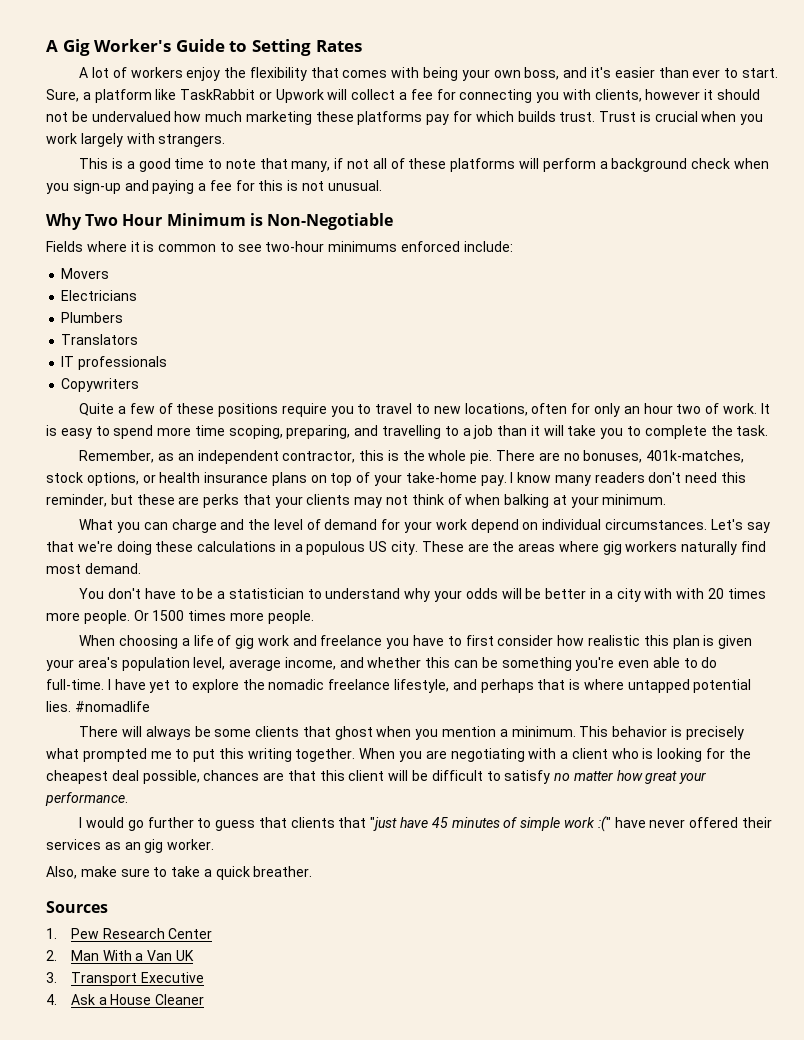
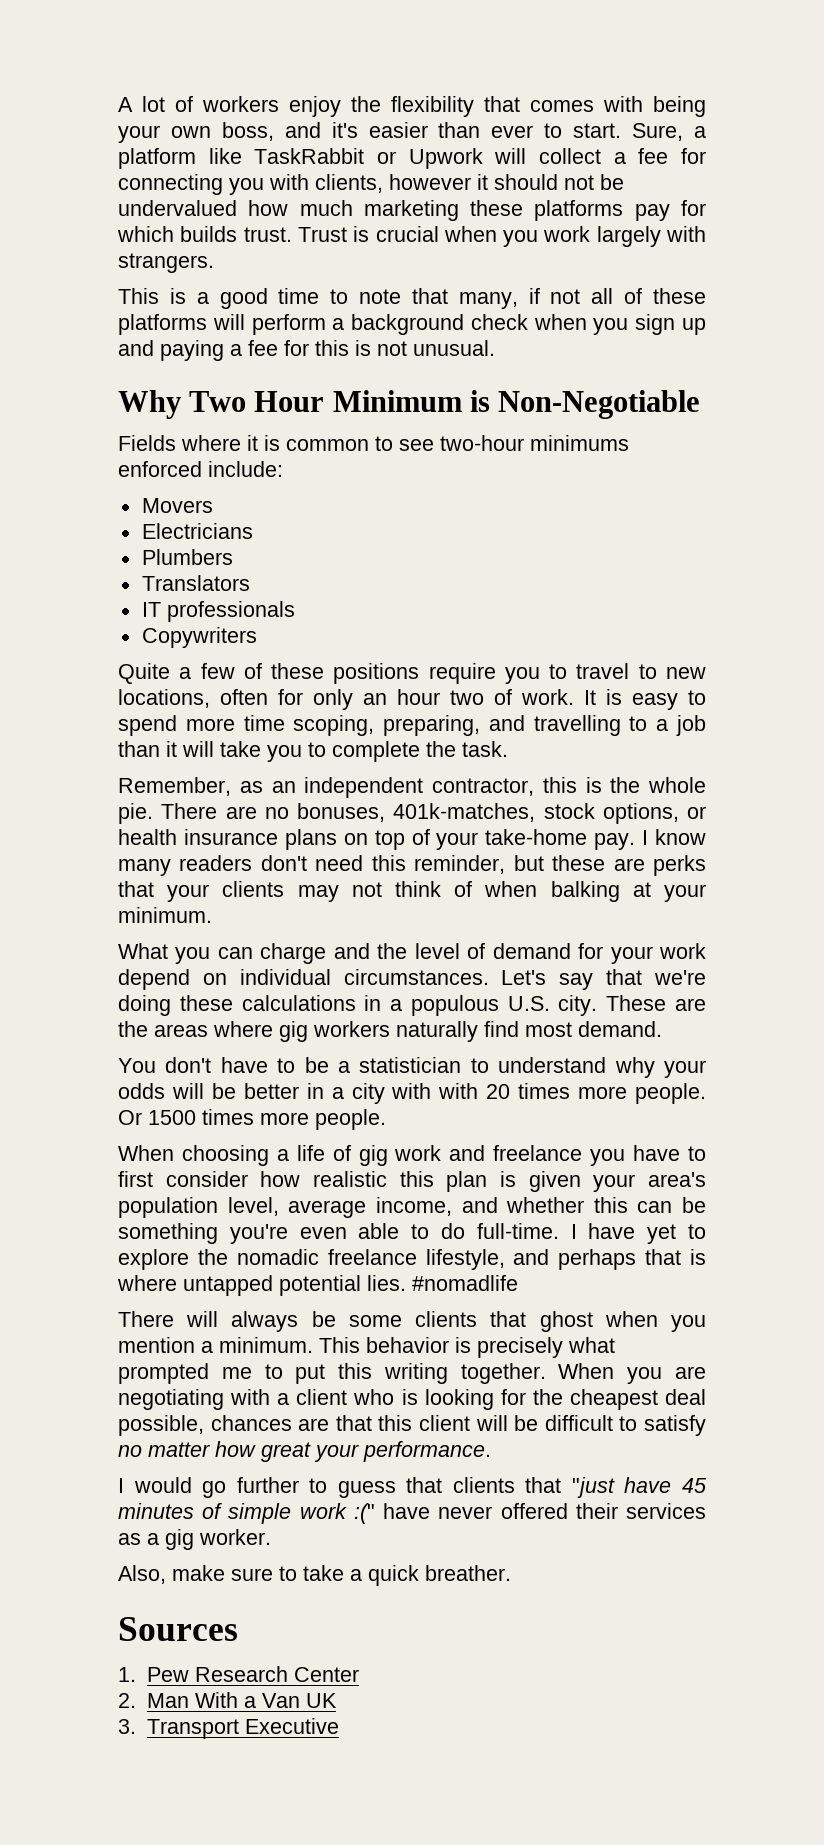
[46,39,362,56] [79,67,89,78] A Gig Worker's Guide to Setting Rates // A -> [118,97,133,112] A
[72,180,121,194] sign-up -> [635,314,706,335] sign up
[369,541,388,552] US -> [507,996,550,1011] U.S.
[124,842,141,850] an -> [147,1533,159,1545] a
[46,994,205,1005] // 4. Ask a House Cleaner -> (339, 1726) none

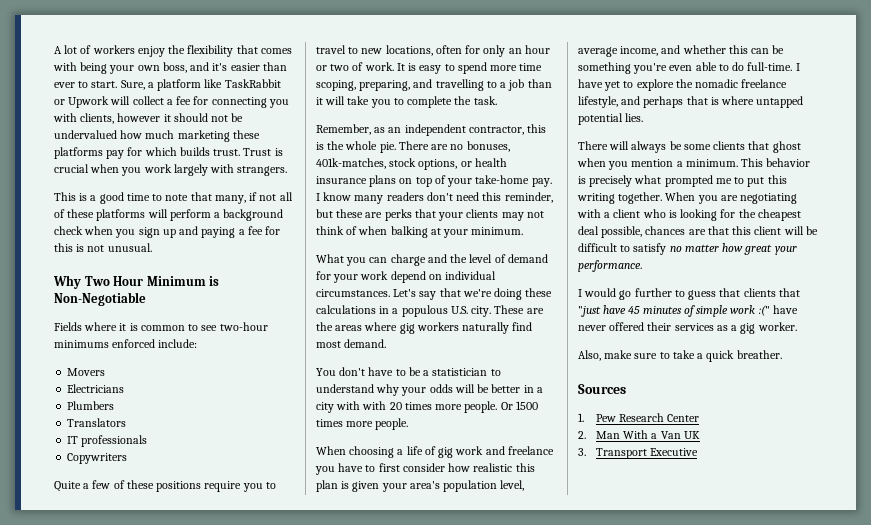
(440, 697) none -> [316,65,327,71] or
[412,1275,518,1291] #nomadlife -> (644, 117) none

